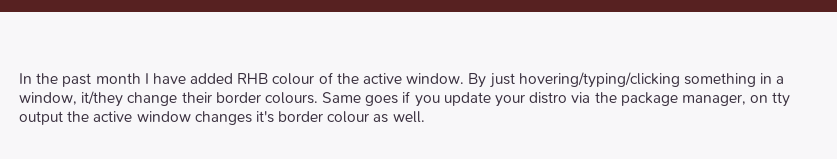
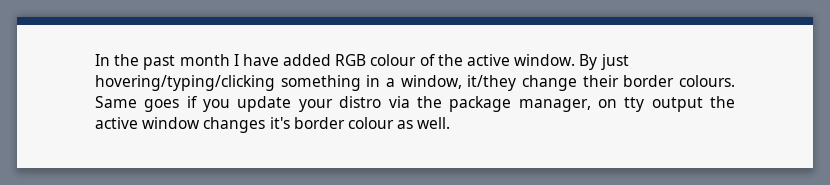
[237,73,269,84] RHB -> [335,54,367,66] RGB

